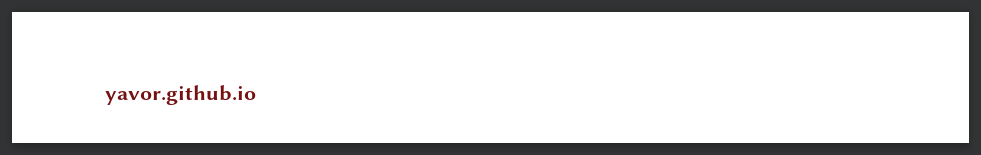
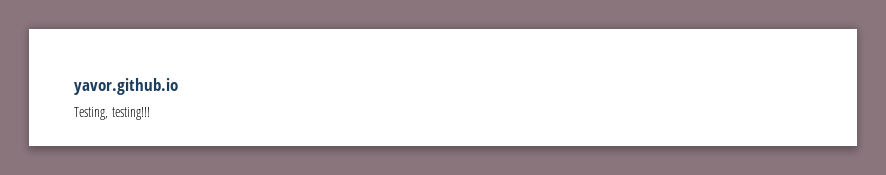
(256, 95) none -> [74,107,150,120] // Testing, testing!!!

